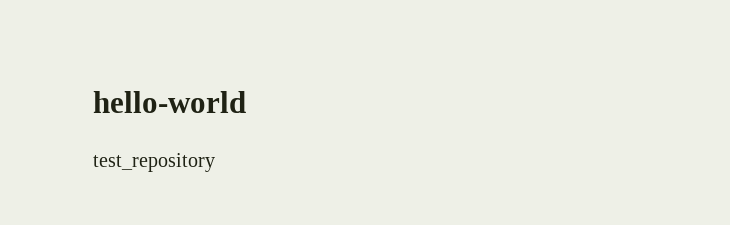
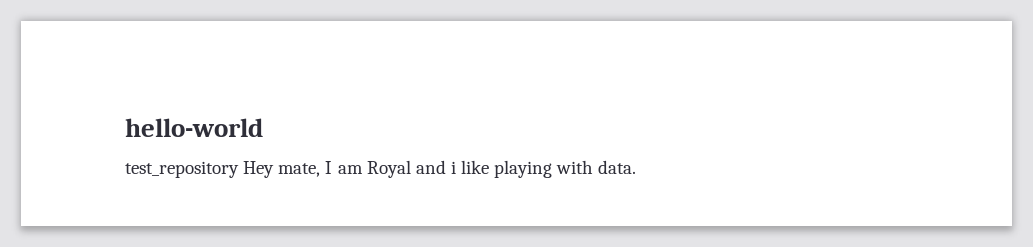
(215, 162) none -> [243,160,637,178] Hey mate, I am Royal and i like playing with data.

